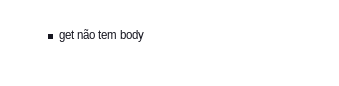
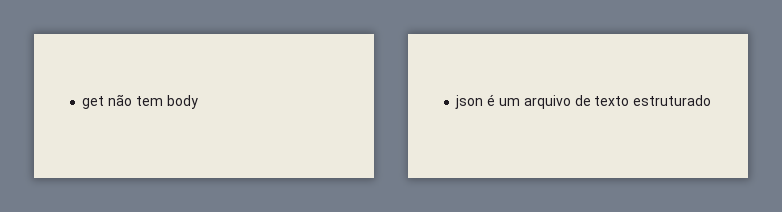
(144, 36) none -> [455,94,712,109] // json é um arquivo de texto estruturado

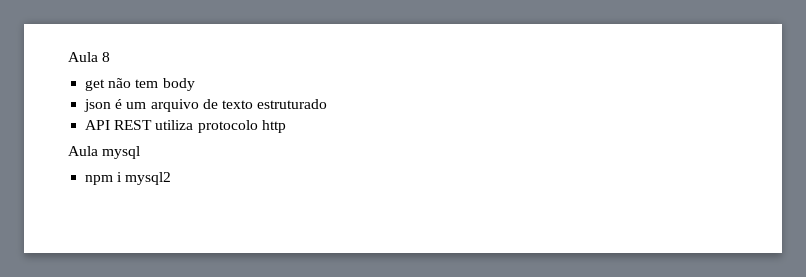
(82, 102) none -> [68,52,111,62] Aula 8 //
(712, 100) none -> [85,120,286,133] [68,146,141,159] [85,172,172,185] // API REST utiliza protocolo http // Aula mysql // npm i mysql2

